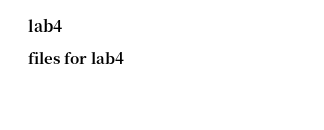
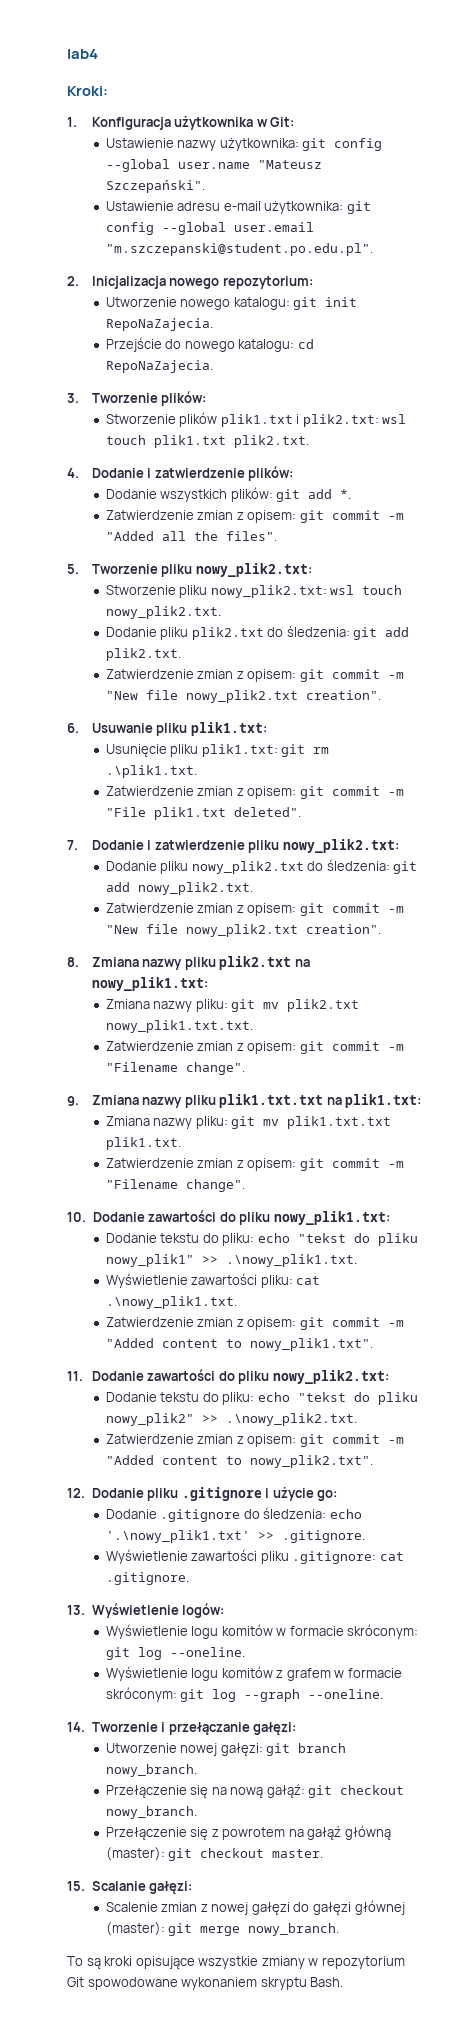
[28,51,125,64] files for lab4 -> [67,86,108,96] [67,116,295,130] [105,138,383,151] [105,159,322,172] [105,180,205,193] [105,201,371,214] [105,222,314,235] [105,243,373,256] [67,276,313,289] [105,297,358,310] [105,318,213,331] [105,337,314,352] [105,360,213,373] [67,391,207,406] [105,412,407,427] [105,435,309,448] [67,466,294,481] [105,487,352,502] [105,510,404,523] [105,531,277,541] [67,563,312,577] [105,585,403,598] [105,606,221,619] [105,625,410,640] [105,648,181,661] [105,669,404,682] [105,690,381,703] [67,722,267,736] [105,744,330,758] [105,765,197,778] [105,786,404,799] [105,807,301,820] [67,839,399,853] [105,859,418,874] [105,882,253,895] [105,903,404,916] [105,924,381,937] [67,956,310,970] [91,977,208,991] [105,999,360,1012] [105,1020,253,1033] [105,1041,404,1054] [105,1062,245,1075] [67,1094,422,1108] [105,1116,392,1129] [105,1137,181,1150] [105,1158,404,1171] [105,1179,245,1192] [67,1210,390,1225] [105,1233,418,1246] [105,1254,357,1267] [105,1273,321,1288] [105,1296,237,1309] [105,1317,404,1330] [105,1338,373,1351] [67,1369,389,1384] [105,1392,418,1405] [105,1413,357,1426] [105,1434,404,1447] [105,1455,373,1468] [67,1487,338,1501] [105,1507,362,1522] [105,1530,365,1543] [105,1549,404,1564] [105,1572,189,1585] [67,1603,225,1618] [105,1624,419,1639] [105,1647,245,1660] [105,1666,402,1681] [105,1687,384,1702] [67,1722,297,1736] [105,1743,347,1757] [105,1764,197,1777] [105,1784,405,1799] [105,1806,197,1819] [105,1825,391,1841] [105,1847,324,1861] [67,1881,193,1895] [105,1900,405,1916] [105,1922,340,1936] [67,1956,405,1969] [67,1977,344,1990] Kroki: // 1. Konfiguracja użytkownika w Git: // Ustawienie nazwy użytkownika: git config --global user.name "Mateusz Szczepański". // Ustawienie adresu e-mail użytkownika: git config --global user.email "m.szczepanski@student.po.edu.pl". // 2. Inicjalizacja nowego repozytorium: // Utworzenie nowego katalogu: git init RepoNaZajecia. // Przejście do nowego katalogu: cd RepoNaZajecia. // 3. Tworzenie plików: // Stworzenie plików plik1.txt i plik2.txt: wsl touch plik1.txt plik2.txt. // 4. Dodanie i zatwierdzenie plików: // Dodanie wszystkich plików: git add *. // Zatwierdzenie zmian z opisem: git commit -m "Added all the files". // 5. Tworzenie pliku nowy_plik2.txt: // Stworzenie pliku nowy_plik2.txt: wsl touch nowy_plik2.txt. // Dodanie pliku plik2.txt do śledzenia: git add plik2.txt. // Zatwierdzenie zmian z opisem: git commit -m "New file nowy_plik2.txt creation". // 6. Usuwanie pliku plik1.txt: // Usunięcie pliku plik1.txt: git rm .\plik1.txt. // Zatwierdzenie zmian z opisem: git commit -m "File plik1.txt deleted". // 7. Dodanie i zatwierdzenie pliku nowy_plik2.txt: // Dodanie pliku nowy_plik2.txt do śledzenia: git add nowy_plik2.txt. // Zatwierdzenie zmian z opisem: git commit -m "New file nowy_plik2.txt creation". // 8. Zmiana nazwy pliku plik2.txt na nowy_plik1.txt: // Zmiana nazwy pliku: git mv plik2.txt nowy_plik1.txt.txt. // Zatwierdzenie zmian z opisem: git commit -m "Filename change". // 9. Zmiana nazwy pliku plik1.txt.txt na plik1.txt: // Zmiana nazwy pliku: git mv plik1.txt.txt plik1.txt. // Zatwierdzenie zmian z opisem: git commit -m "Filename change". // 10. Dodanie zawartości do pliku nowy_plik1.txt: // Dodanie tekstu do pliku: echo "tekst do pliku nowy_plik1" >> .\nowy_plik1.txt. // Wyświetlenie zawartości pliku: cat .\nowy_plik1.txt. // Zatwierdzenie zmian z opisem: git commit -m "Added content to nowy_plik1.txt". // 11. Dodanie zawartości do pliku nowy_plik2.txt: // Dodanie tekstu do pliku: echo "tekst do pliku nowy_plik2" >> .\nowy_plik2.txt. // Zatwierdzenie zmian z opisem: git commit -m "Added content to nowy_plik2.txt". // 12. Dodanie pliku .gitignore i użycie go: // Dodanie .gitignore do śledzenia: echo '.\nowy_plik1.txt' >> .gitignore. // Wyświetlenie zawartości pliku .gitignore: cat .gitignore. // 13. Wyświetlenie logów: // Wyświetlenie logu komitów w formacie skróconym: git log --oneline. // Wyświetlenie logu komitów z grafem w formacie skróconym: git log --graph --oneline. // 14. Tworzenie i przełączanie gałęzi: // Utworzenie nowej gałęzi: git branch nowy_branch. // Przełączenie się na nową gałąź: git checkout nowy_branch. // Przełączenie się z powrotem na gałąź główną (master): git checkout master. // 15. Scalanie gałęzi: // Scalenie zmian z nowej gałęzi do gałęzi głównej (master): git merge nowy_branch. // To są kroki opisujące wszystkie zmiany w repozytorium Git spowodowane wykonaniem skryptu Bash.

